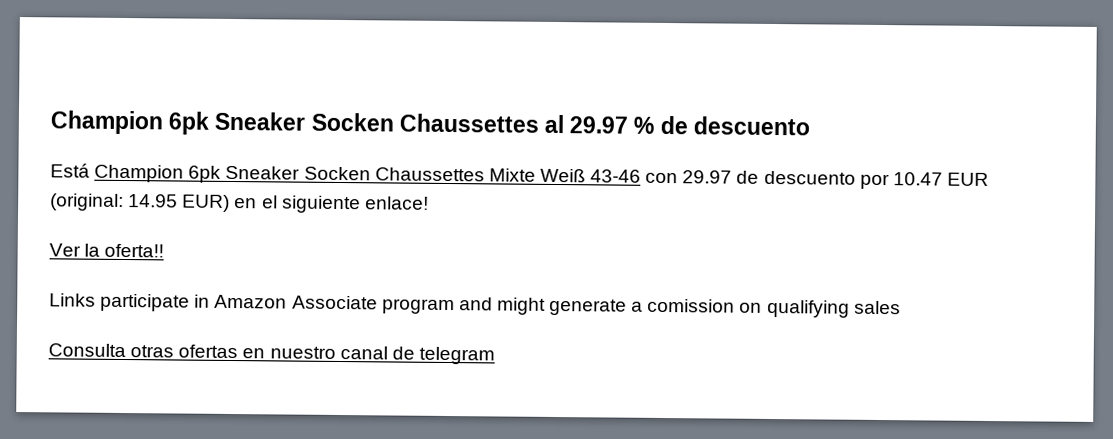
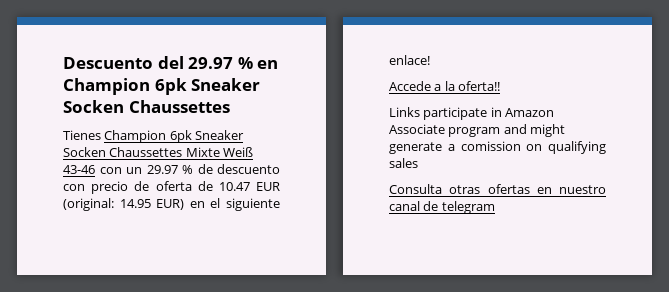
[50,110,810,136] [50,163,90,178] Champion 6pk Sneaker Socken Chaussettes al 29.97 % de descuento // Está -> [63,56,279,69] [63,78,261,95] [63,100,230,113] [63,130,101,140] Descuento del 29.97 % en Champion 6pk Sneaker Socken Chaussettes // Tienes
[682,170,890,190] 29.97 de descuento por -> [126,164,280,174] [63,181,213,194] un 29.97 % de descuento con precio de oferta de
[49,243,81,257] Ver -> [389,81,442,91] Accede a

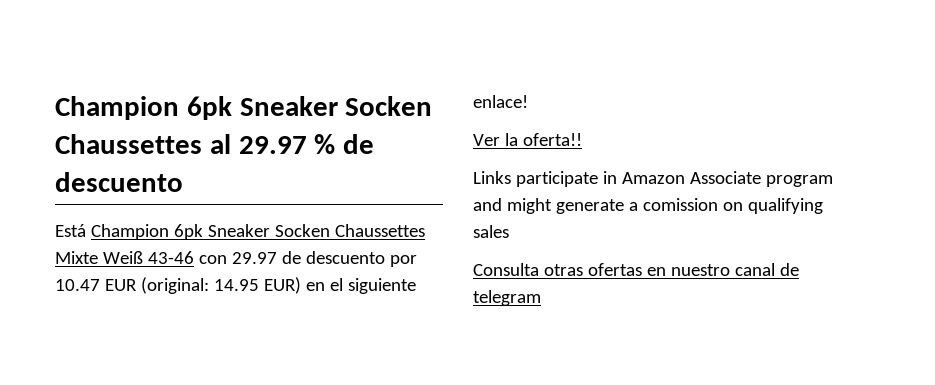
[63,56,279,69] [63,78,261,95] [63,100,230,113] [63,130,101,140] Descuento del 29.97 % en Champion 6pk Sneaker Socken Chaussettes // Tienes -> [55,96,433,120] [55,134,375,154] [55,172,183,192] [55,224,86,237] Champion 6pk Sneaker Socken Chaussettes al 29.97 % de descuento // Está
[126,164,280,174] [63,181,213,194] un 29.97 % de descuento con precio de oferta de -> [231,251,417,267] 29.97 de descuento por
[389,81,442,91] Accede a -> [473,134,500,146] Ver

